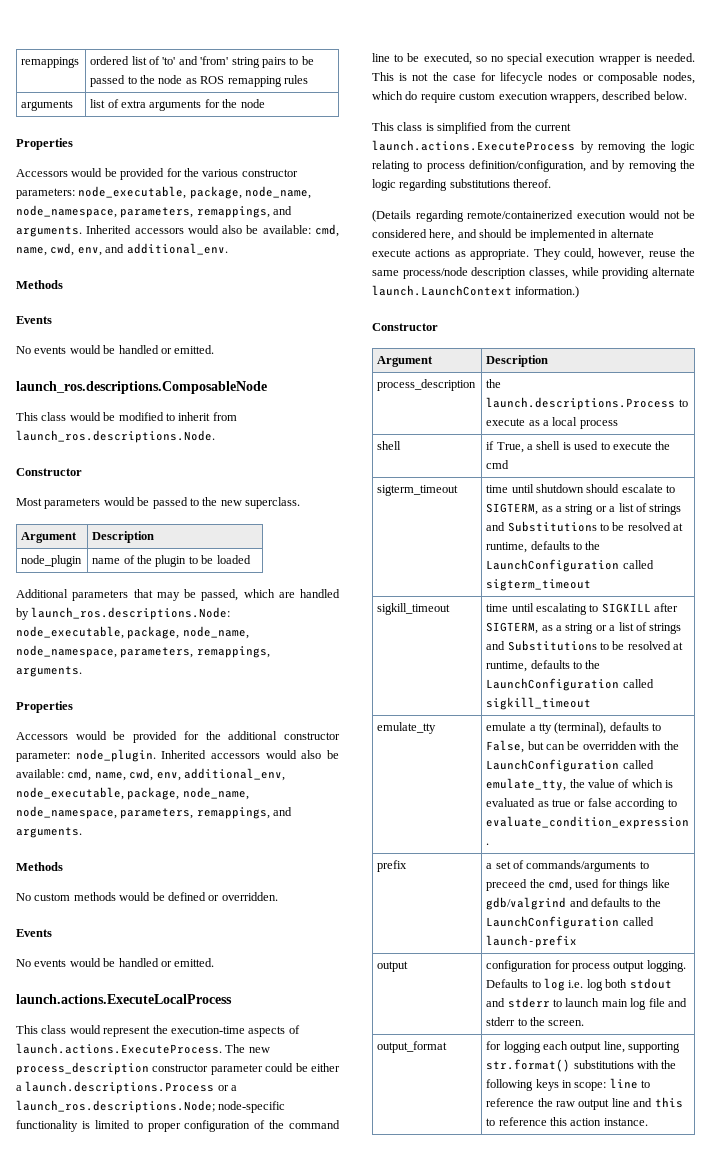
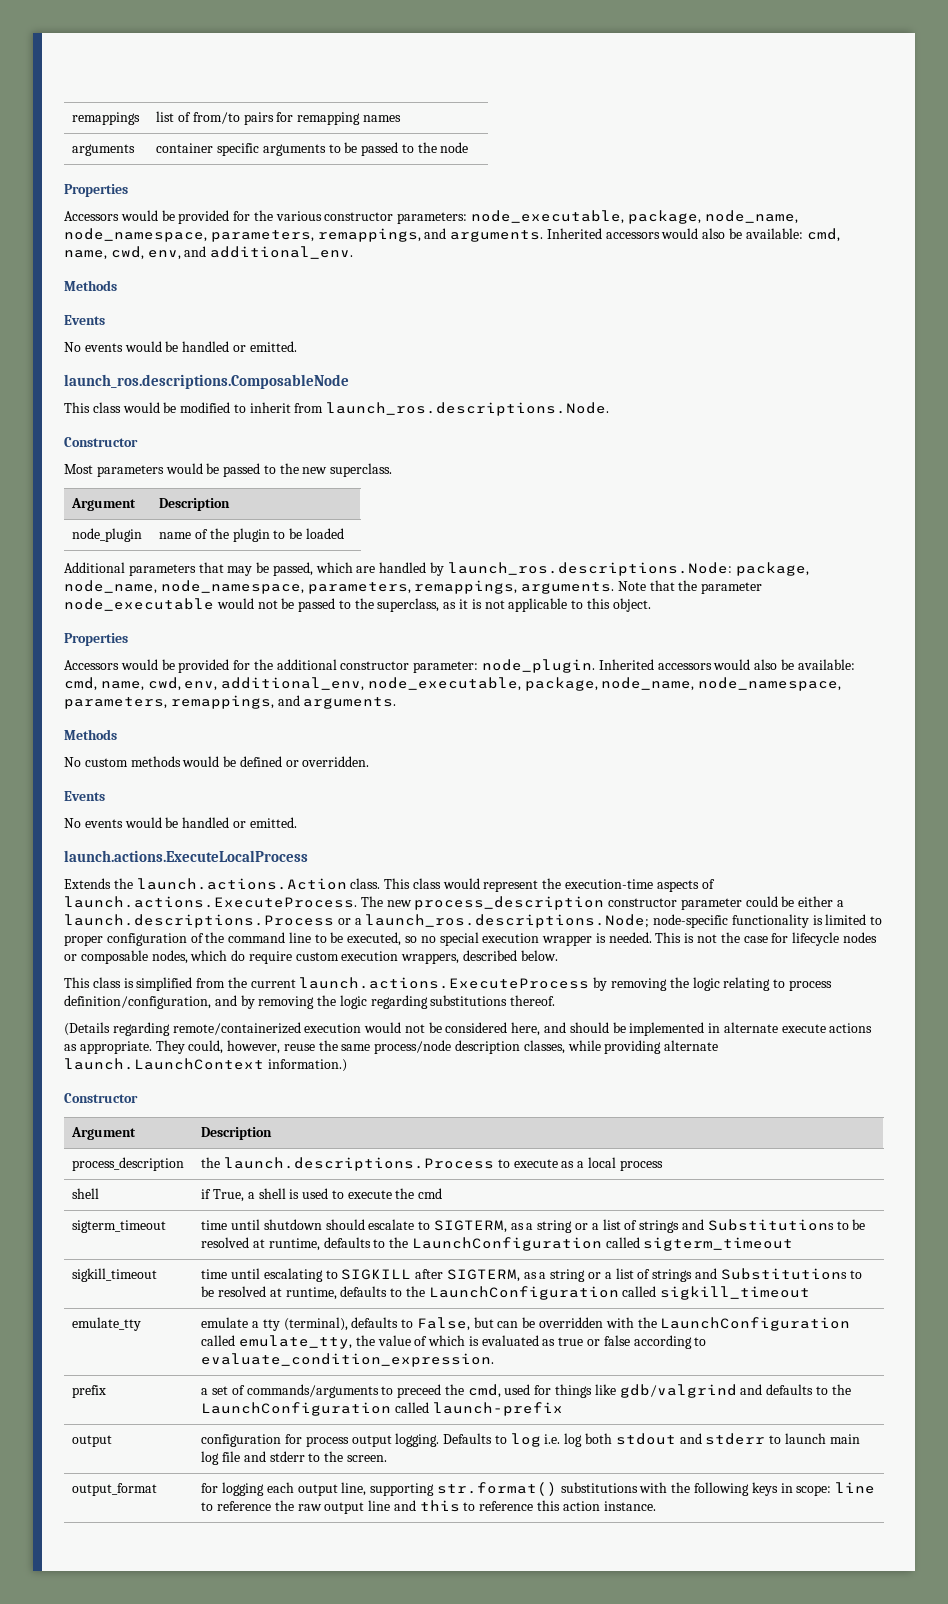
[90,56,286,68] ordered list of 'to' and 'from' string pairs -> [156,111,401,125] [72,144,136,156] [156,143,326,156] list of from/to pairs for remapping names // arguments | container specific arguments
[185,75,308,87] [21,100,74,111] [90,99,265,111] as ROS remapping rules // arguments | list of extra arguments for the node -> (469, 147) none
[16,626,124,639] node_executable, -> (732, 569) none
(82, 671) none -> [617,580,763,594] [64,598,651,612] Note that the parameter node_executable would not be passed to the superclass, as it is not applicable to this object.
(232, 999) none -> [64,878,381,890] Extends the launch.actions.Action class.

